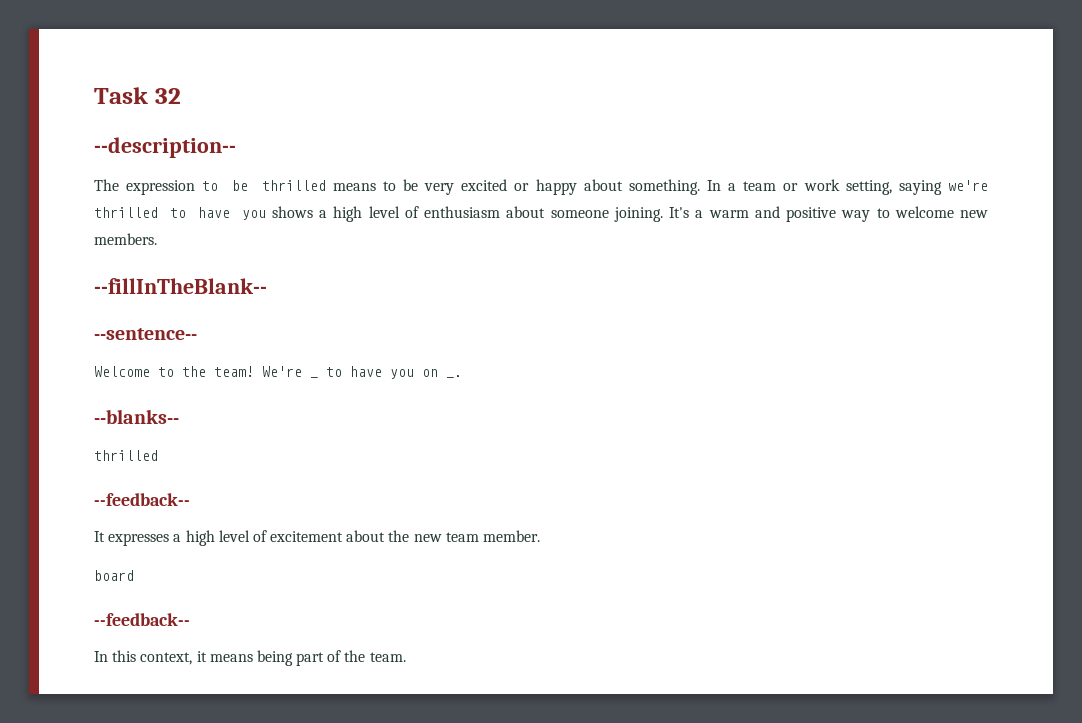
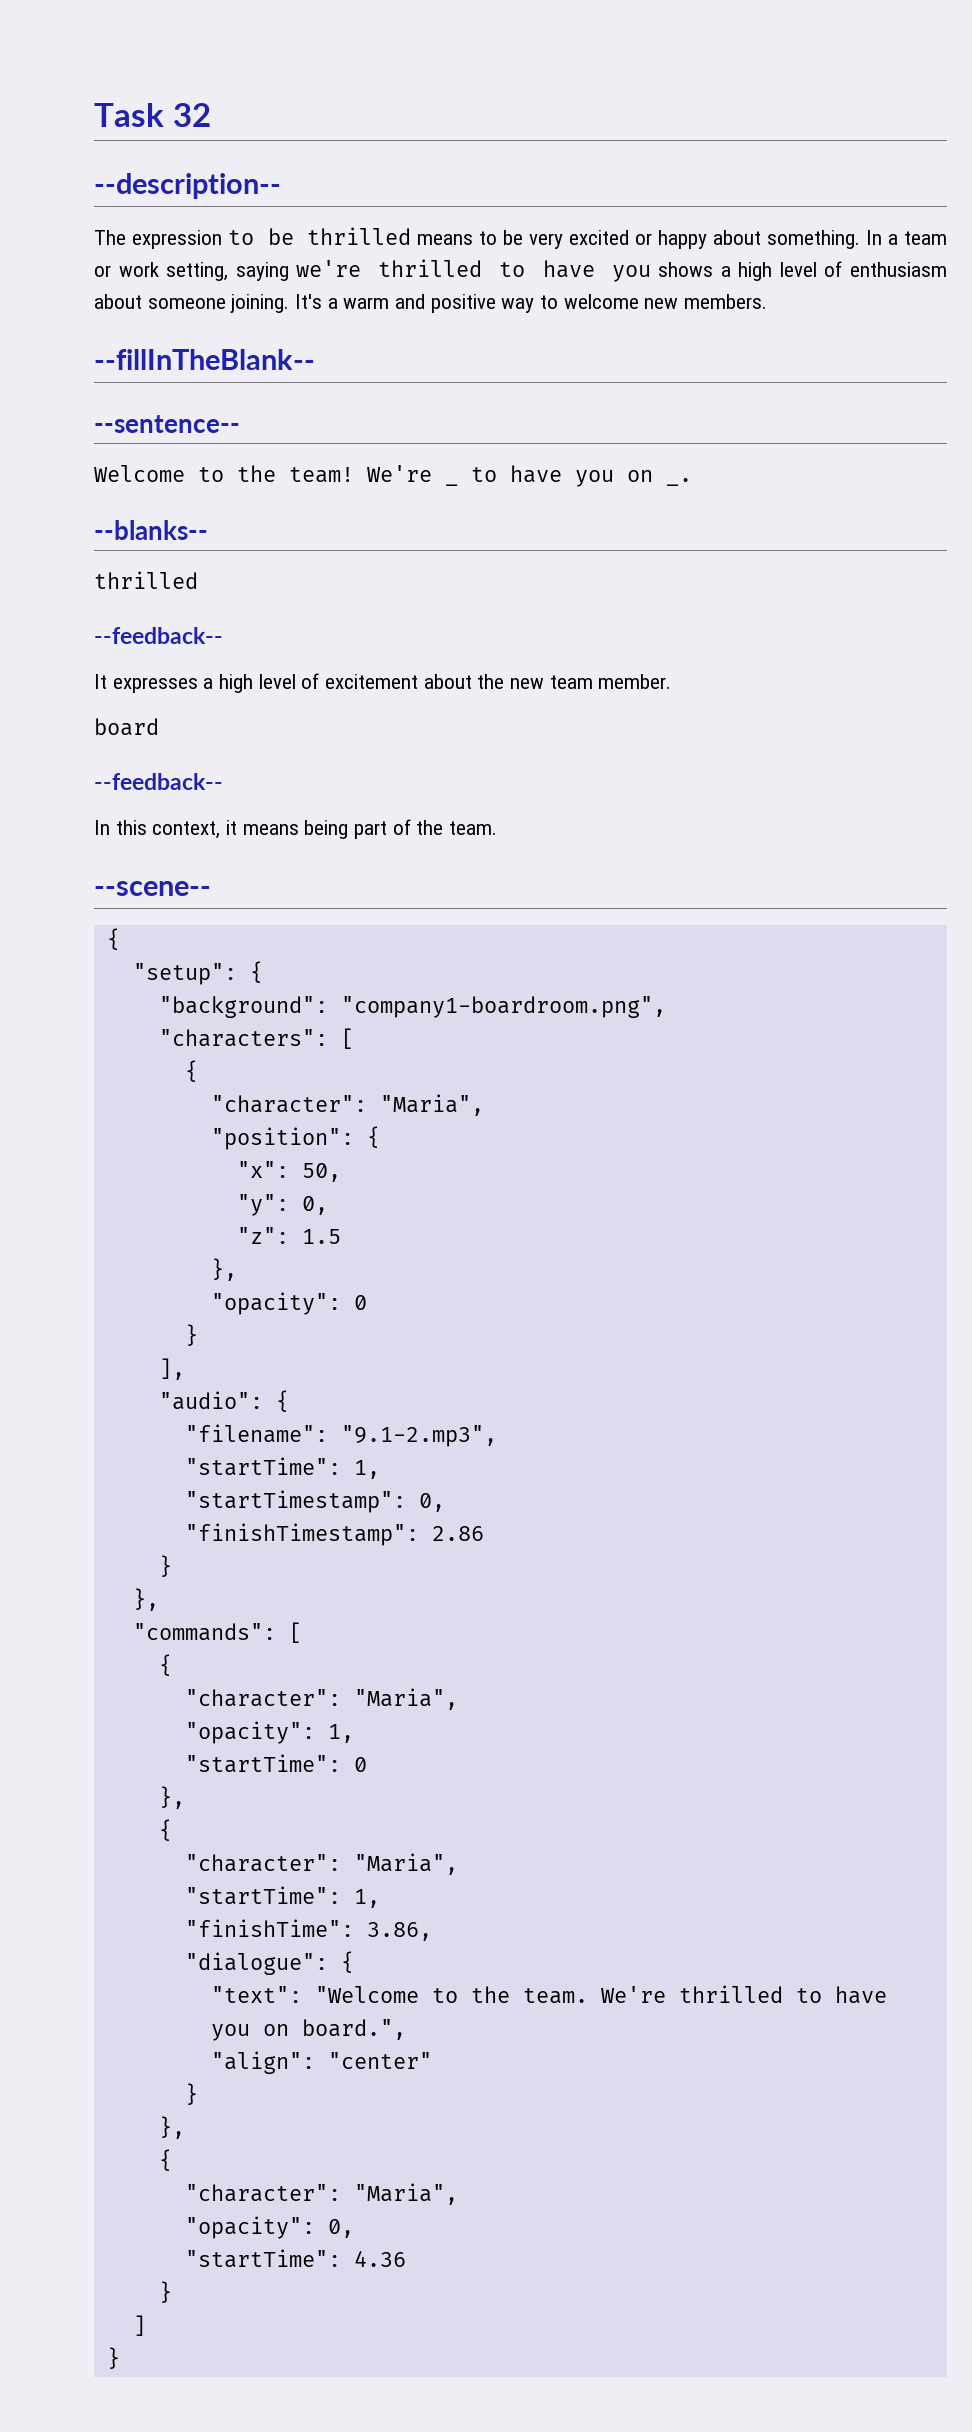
(406, 657) none -> [94,881,211,896] [106,928,120,950] [132,961,263,985] [158,996,666,1018] [158,1028,354,1049] [184,1060,198,1082] [210,1094,484,1116] [210,1126,380,1150] [236,1161,341,1182] [236,1194,328,1216] [236,1227,341,1244] [210,1258,237,1281] [210,1292,367,1315] [184,1324,198,1346] [158,1358,185,1380] [158,1390,289,1412] [184,1424,497,1447] [184,1457,380,1479] [184,1490,445,1513] [184,1523,484,1546] [158,1555,172,1577] [132,1588,159,1611] [132,1622,302,1643] [158,1654,172,1676] [184,1688,458,1710] [184,1721,354,1744] [184,1754,367,1773] [158,1786,185,1809] [158,1819,172,1841] [184,1853,458,1875] [184,1886,380,1908] [184,1919,432,1941] [184,1951,354,1975] [210,1985,887,2004] [210,2019,406,2041] [210,2051,432,2074] [184,2083,198,2105] [158,2116,185,2139] [158,2149,172,2171] [184,2183,458,2205] [184,2216,354,2239] [184,2249,406,2268] [158,2281,172,2303] [132,2315,146,2336] [106,2347,120,2369] // --scene-- // { // "setup": { // "background": "company1-boardroom.png", // "characters": [ // { // "character": "Maria", // "position": { // "x": 50, // "y": 0, // "z": 1.5 // }, // "opacity": 0 // } // ], // "audio": { // "filename": "9.1-2.mp3", // "startTime": 1, // "startTimestamp": 0, // "finishTimestamp": 2.86 // } // }, // "commands": [ // { // "character": "Maria", // "opacity": 1, // "startTime": 0 // }, // { // "character": "Maria", // "startTime": 1, // "finishTime": 3.86, // "dialogue": { // "text": "Welcome to the team. We're thrilled to have you on board.", // "align": "center" // } // }, // { // "character": "Maria", // "opacity": 0, // "startTime": 4.36 // } // ] // }

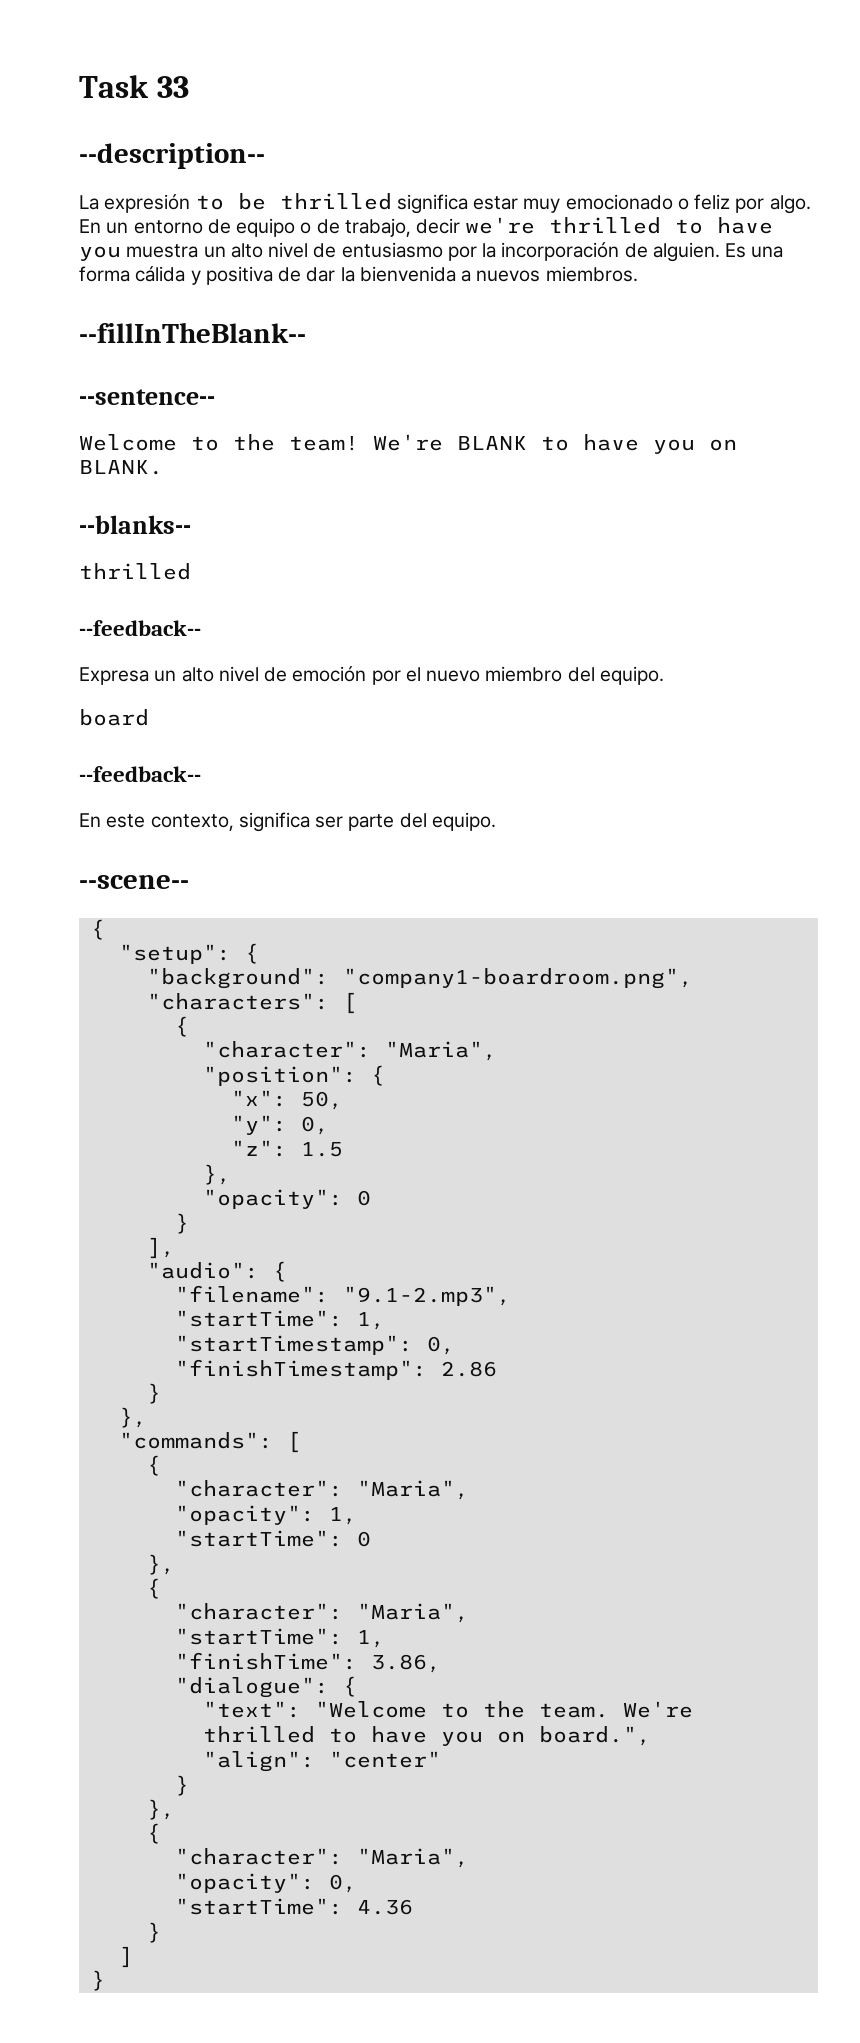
[172,103,211,127] 32 -> [156,76,189,98] 33
[94,230,222,249] The expression -> [79,194,191,213] La expresión
[417,230,948,249] [94,262,289,281] means to be very excited or happy about something. In a team or work setting, saying -> [396,194,811,214] [79,218,461,237] significa estar muy emocionado o feliz por algo. En un entorno de equipo o de trabajo, decir
[658,261,947,281] [94,294,768,313] shows a high level of enthusiasm about someone joining. It's a warm and positive way to welcome new members. -> [126,242,784,262] [79,266,638,285] muestra un alto nivel de entusiasmo por la incorporación de alguien. Es una forma cálida y positiva de dar la bienvenida a nuevos miembros.
[445,482,458,486] [471,465,692,487] _ to have you on _. -> [457,434,737,454] [79,460,163,475] BLANK to have you on BLANK.
[94,673,672,693] [94,718,159,736] [94,773,223,790] [94,819,498,839] It expresses a high level of excitement about the new team member. // board // --feedback-- // In this context, it means being part of the team. -> [79,666,664,685] [79,709,149,726] [79,766,201,782] [79,812,496,832] Expresa un alto nivel de emoción por el nuevo miembro del equipo. // board // --feedback-- // En este contexto, significa ser parte del equipo.

